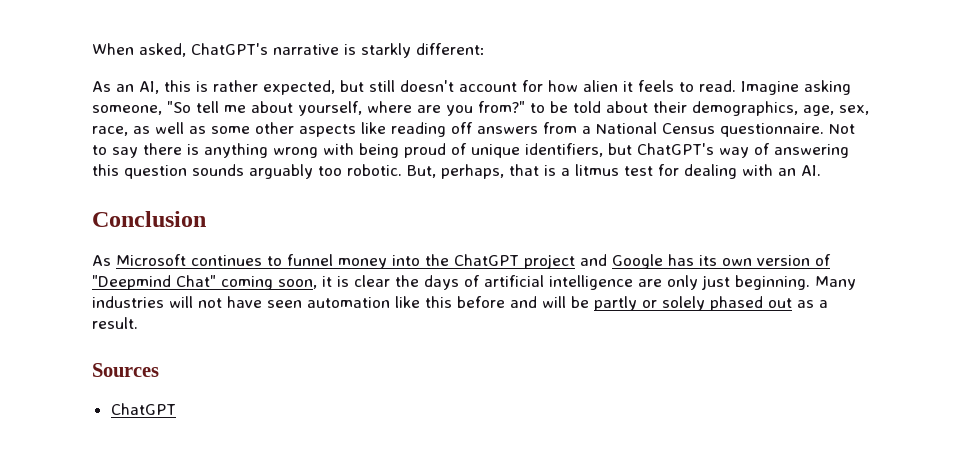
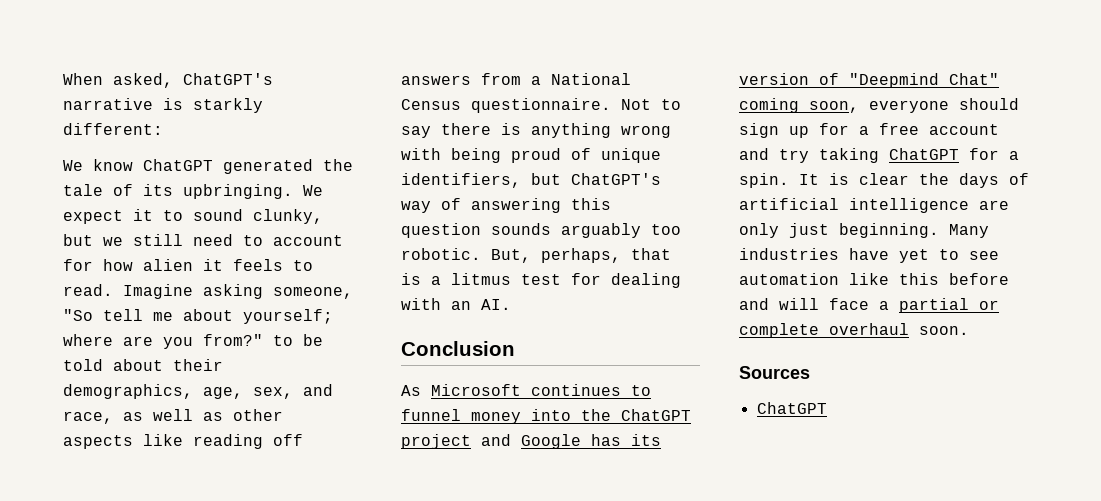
[92,80,454,95] As an AI, this is rather expected, but still doesn't -> [63,159,353,174] [63,184,323,199] [63,209,323,224] [63,234,263,246] We know ChatGPT generated the tale of its upbringing. We expect it to sound clunky, but we still need to
[298,101,362,116] yourself, -> [243,309,333,324] yourself;
(869, 110) none -> [303,384,333,396] and
[211,126,250,134] some -> (223, 416) none
[722,258,752,266] own -> (661, 440) none
[322,276,332,287] it -> [869,98,1019,113] [739,123,999,138] [739,148,1019,163] [739,173,819,188] everyone should sign up for a free account and try taking ChatGPT for a spin. It
[169,296,302,308] will not have seen -> [849,248,999,263] have yet to see
[571,296,828,311] [92,317,138,329] be partly or solely phased out as a result. -> [829,298,999,313] [739,323,969,338] face a partial or complete overhaul soon.

